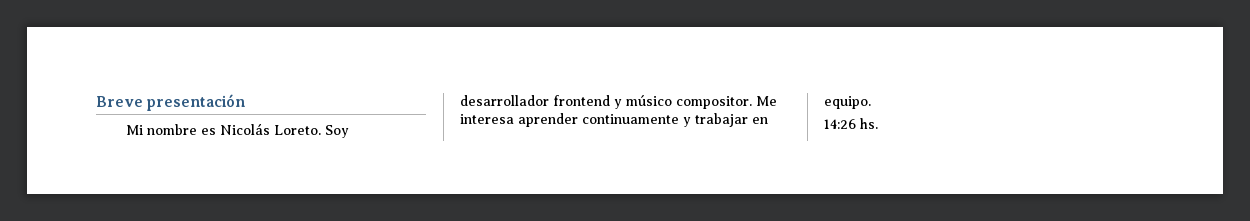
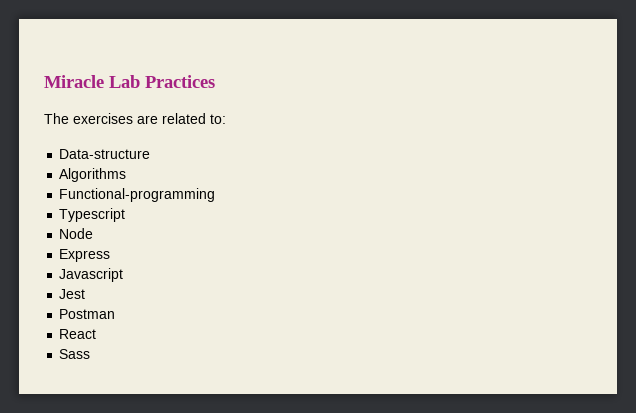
[96,94,246,111] [126,123,350,138] [460,95,777,109] [460,113,768,127] [824,96,871,109] [824,118,878,129] Breve presentación // Mi nombre es Nicolás Loreto. Soy desarrollador frontend y músico compositor. Me interesa aprender continuamente y trabajar en equipo. // 14:26 hs. -> [44,75,215,88] [44,113,226,124] [59,149,151,159] [59,168,127,182] [59,188,216,202] [59,208,126,222] [59,228,94,239] [59,249,111,262] [59,268,124,282] [59,289,86,299] [59,309,116,319] [59,329,97,339] [59,349,91,359] Miracle Lab Practices // The exercises are related to: // Data-structure // Algorithms // Functional-programming // Typescript // Node // Express // Javascript // Jest // Postman // React // Sass

